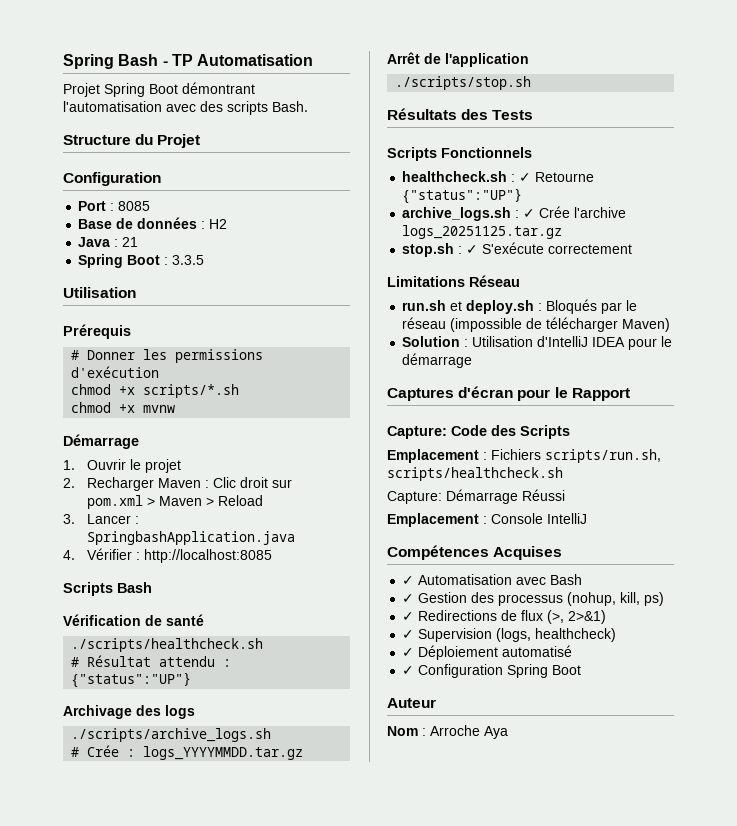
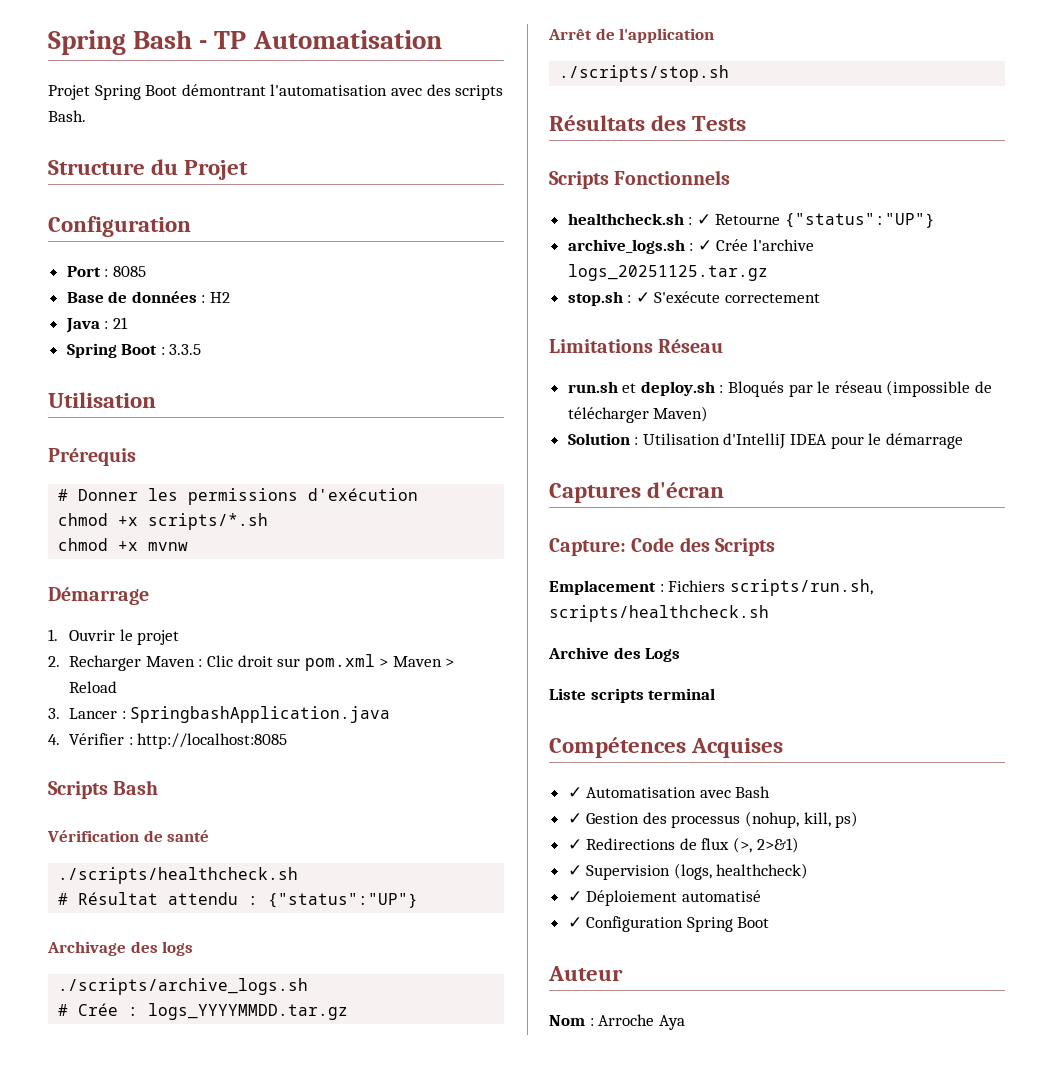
[517,387,630,401] pour le Rapport -> (725, 490) none
[387,489,565,504] [387,513,587,527] Capture: Démarrage Réussi // Emplacement : Console IntelliJ -> [548,647,681,662] [549,688,716,703] Archive des Logs // Liste scripts terminal

